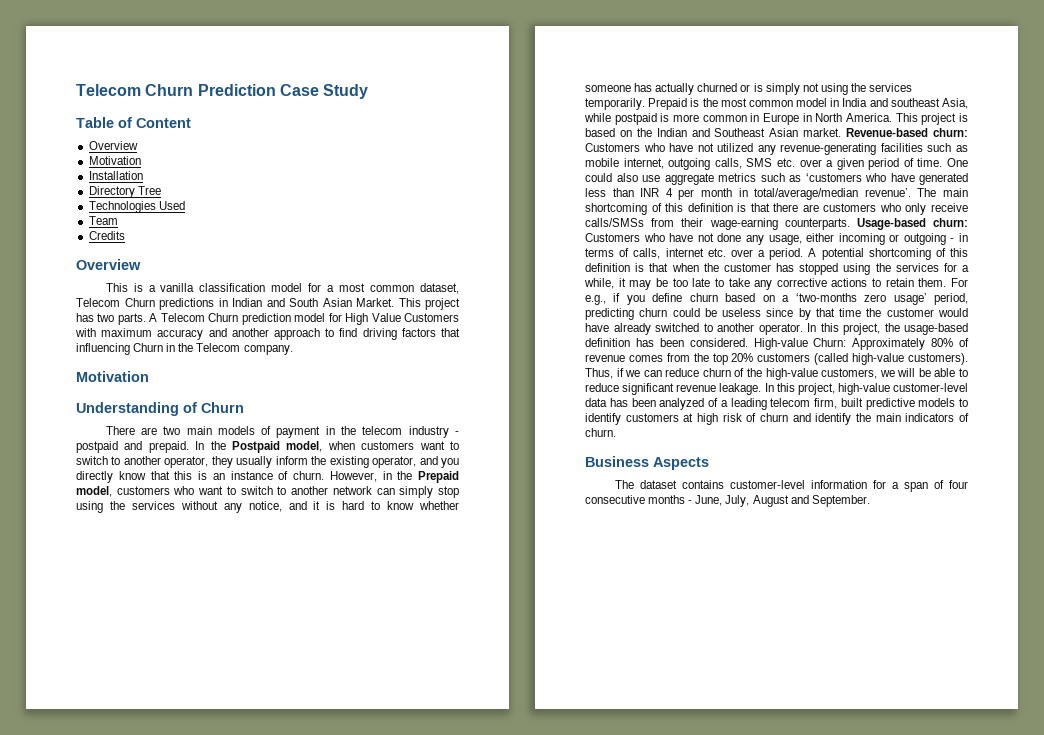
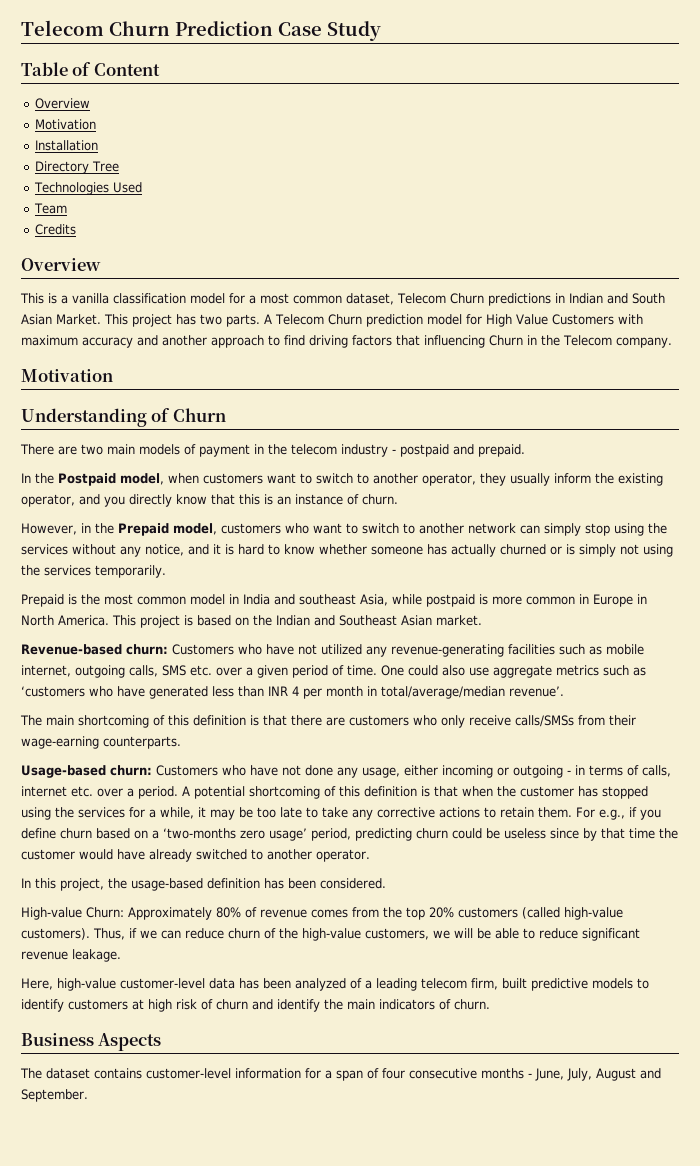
(189, 447) none -> (525, 450) //
(324, 475) none -> (398, 499) //
(645, 104) none -> (166, 571) //
(842, 132) none -> (482, 620) //
(911, 192) none -> (564, 691) //
(850, 224) none -> (181, 742) //
(803, 329) none -> (370, 855) //
(748, 342) none -> (386, 883) //
[764,383,835,395] In this project, -> [21,978,53,990] // Here,

